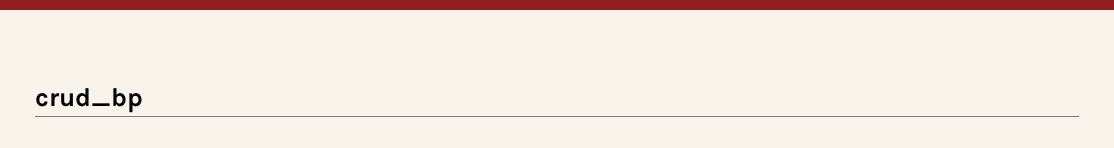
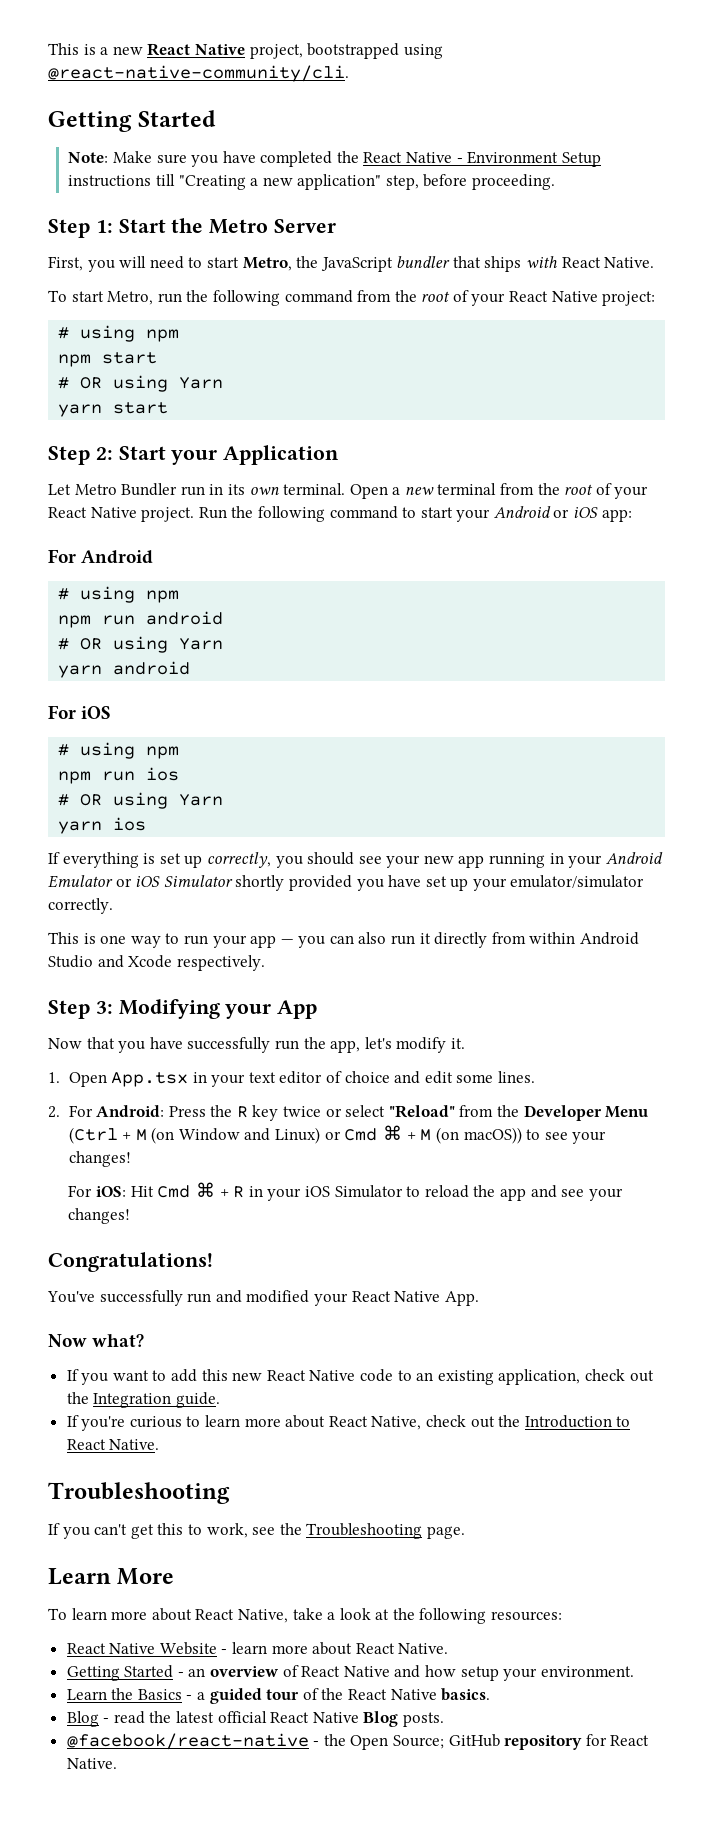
[35,88,143,113] crud_bp -> [48,43,443,59] [48,65,349,82] [48,110,217,132] [68,151,601,167] [68,174,556,190] [48,218,337,238] [48,256,655,272] [48,290,656,306] [58,325,180,342] [58,352,158,367] [58,375,224,392] [58,402,169,417] [48,445,340,465] [48,483,649,499] [48,506,632,522] [48,549,154,564] [58,586,180,603] [58,611,224,628] [58,636,224,653] [58,661,191,678] [48,705,112,719] [58,742,180,759] [58,767,180,784] [58,792,224,809] [58,817,147,834] [48,852,663,868] [48,875,645,891] [48,898,113,914] [48,932,640,948] [48,955,265,971] [48,999,318,1019] [48,1037,465,1053] [48,1071,535,1087] [48,1105,649,1121] [68,1125,607,1144] [68,1151,131,1167] [68,1182,623,1201] [68,1208,131,1224] [48,1252,213,1272] [47,1290,479,1306] [48,1334,145,1347] [66,1369,654,1385] [66,1392,220,1408] [66,1415,631,1431] [66,1439,160,1450] [48,1482,230,1504] [48,1523,465,1539] [48,1568,175,1585] [48,1608,563,1624] [66,1642,449,1655] [66,1665,634,1681] [66,1688,491,1704] [66,1711,445,1727] [66,1733,650,1750] [66,1758,117,1769] This is a new React Native project, bootstrapped using @react-native-community/cli. // Getting Started // Note: Make sure you have completed the React Native - Environment Setup instructions till "Creating a new application" step, before proceeding. // Step 1: Start the Metro Server // First, you will need to start Metro, the JavaScript bundler that ships with React Native. // To start Metro, run the following command from the root of your React Native project: // # using npm // npm start // # OR using Yarn // yarn start // Step 2: Start your Application // Let Metro Bundler run in its own terminal. Open a new terminal from the root of your React Native project. Run the following command to start your Android or iOS app: // For Android // # using npm // npm run android // # OR using Yarn // yarn android // For iOS // # using npm // npm run ios // # OR using Yarn // yarn ios // If everything is set up correctly, you should see your new app running in your Android Emulator or iOS Simulator shortly provided you have set up your emulator/simulator correctly. // This is one way to run your app — you can also run it directly from within Android Studio and Xcode respectively. // Step 3: Modifying your App // Now that you have successfully run the app, let's modify it. // 1. Open App.tsx in your text editor of choice and edit some lines. // 2. For Android: Press the R key twice or select "Reload" from the Developer Menu (Ctrl + M (on Window and Linux) or Cmd ⌘ + M (on macOS)) to see your changes! // For iOS: Hit Cmd ⌘ + R in your iOS Simulator to reload the app and see your changes! // Congratulations! // You've successfully run and modified your React Native App. // Now what? // If you want to add this new React Native code to an existing application, check out the Integration guide. // If you're curious to learn more about React Native, check out the Introduction to React Native. // Troubleshooting // If you can't get this to work, see the Troubleshooting page. // Learn More // To learn more about React Native, take a look at the following resources: // React Native Website - learn more about React Native. // Getting Started - an overview of React Native and how setup your environment. // Learn the Basics - a guided tour of the React Native basics. // Blog - read the latest official React Native Blog posts. // @facebook/react-native - the Open Source; GitHub repository for React Native.

